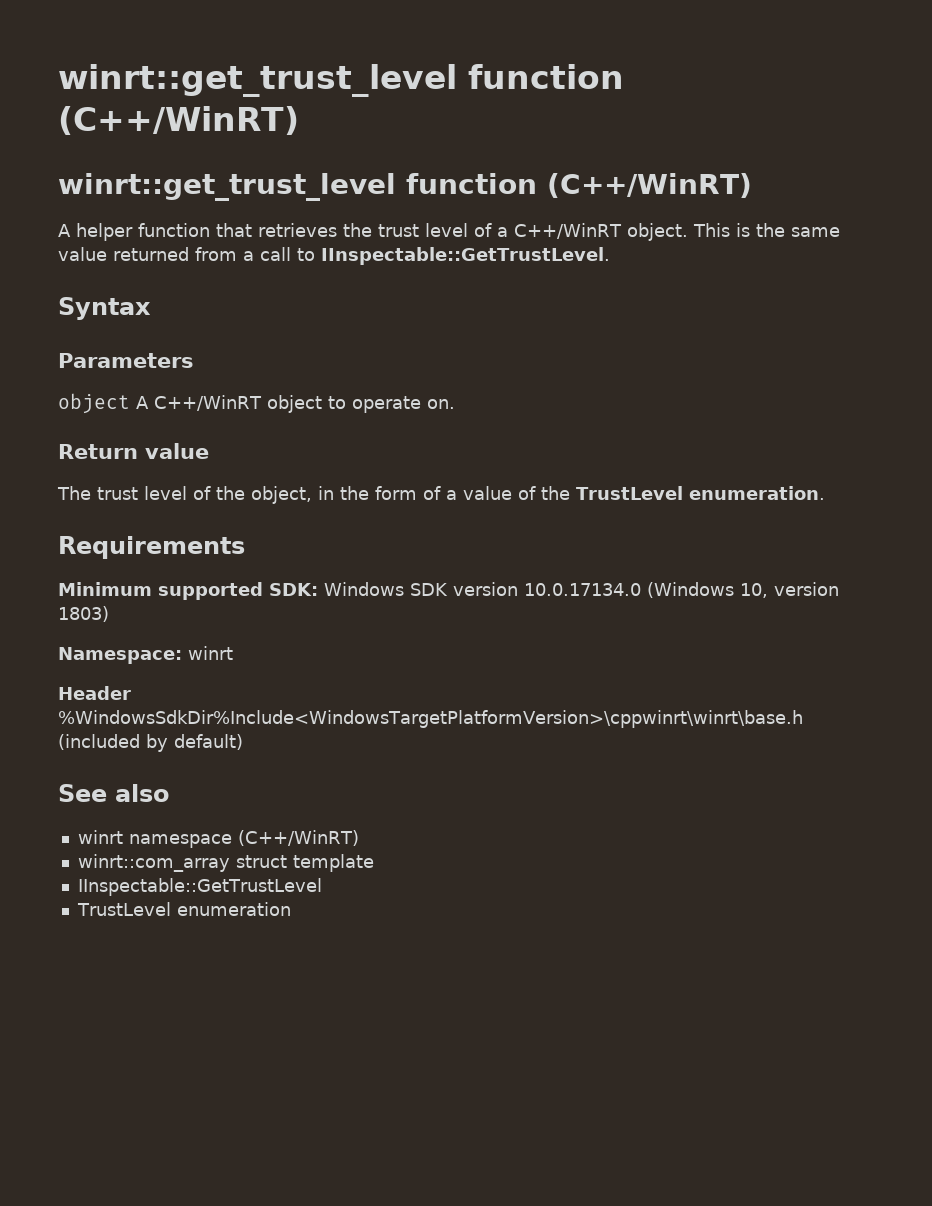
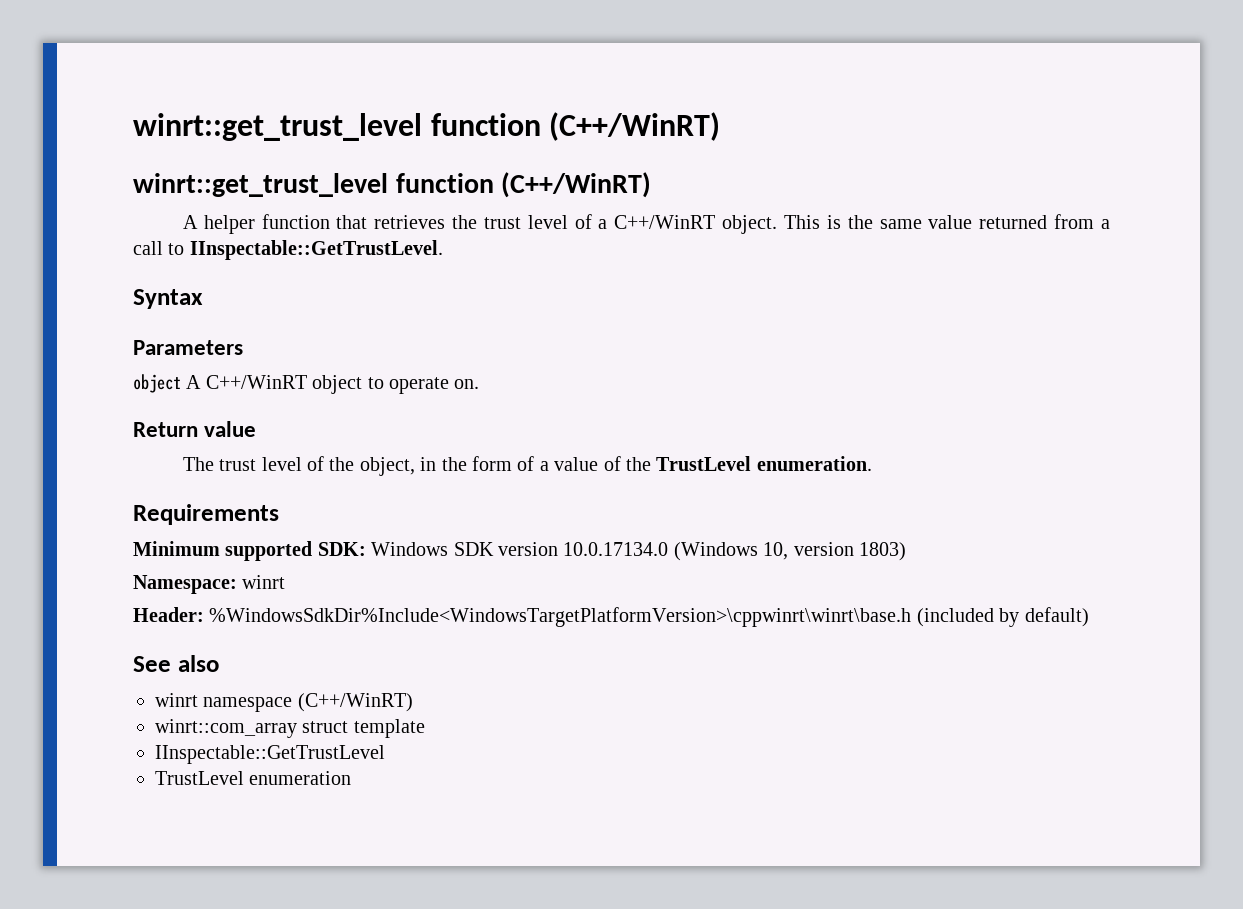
[58,686,131,700] Header -> [133,607,204,622] Header:

